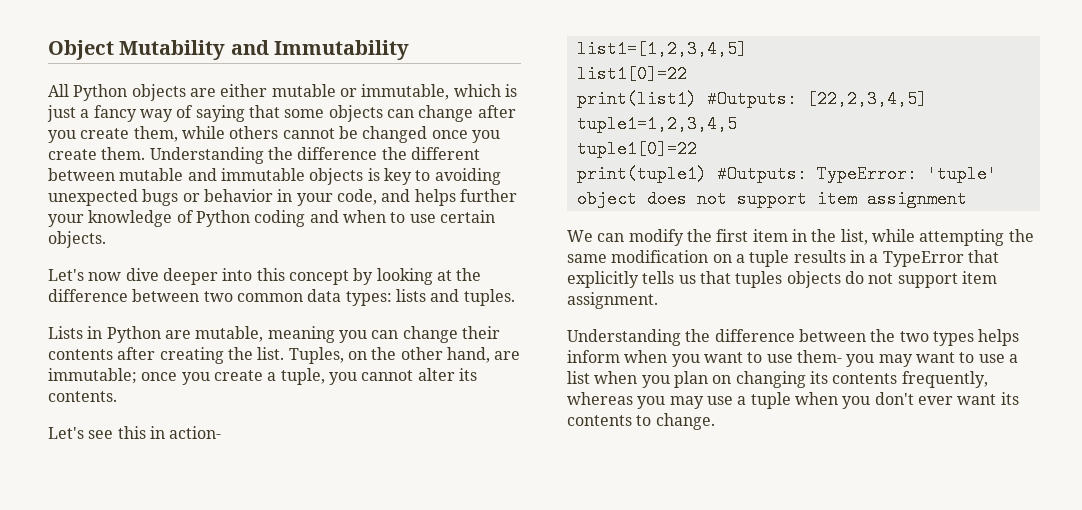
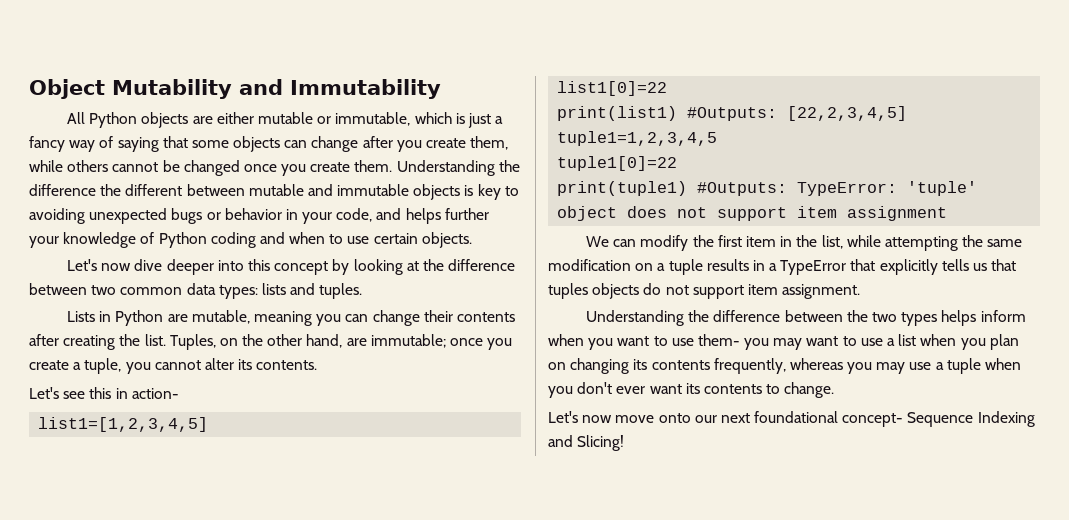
(715, 421) none -> [548,411,1035,427] [548,435,625,451] // Let's now move onto our next foundational concept- Sequence Indexing and Slicing!

